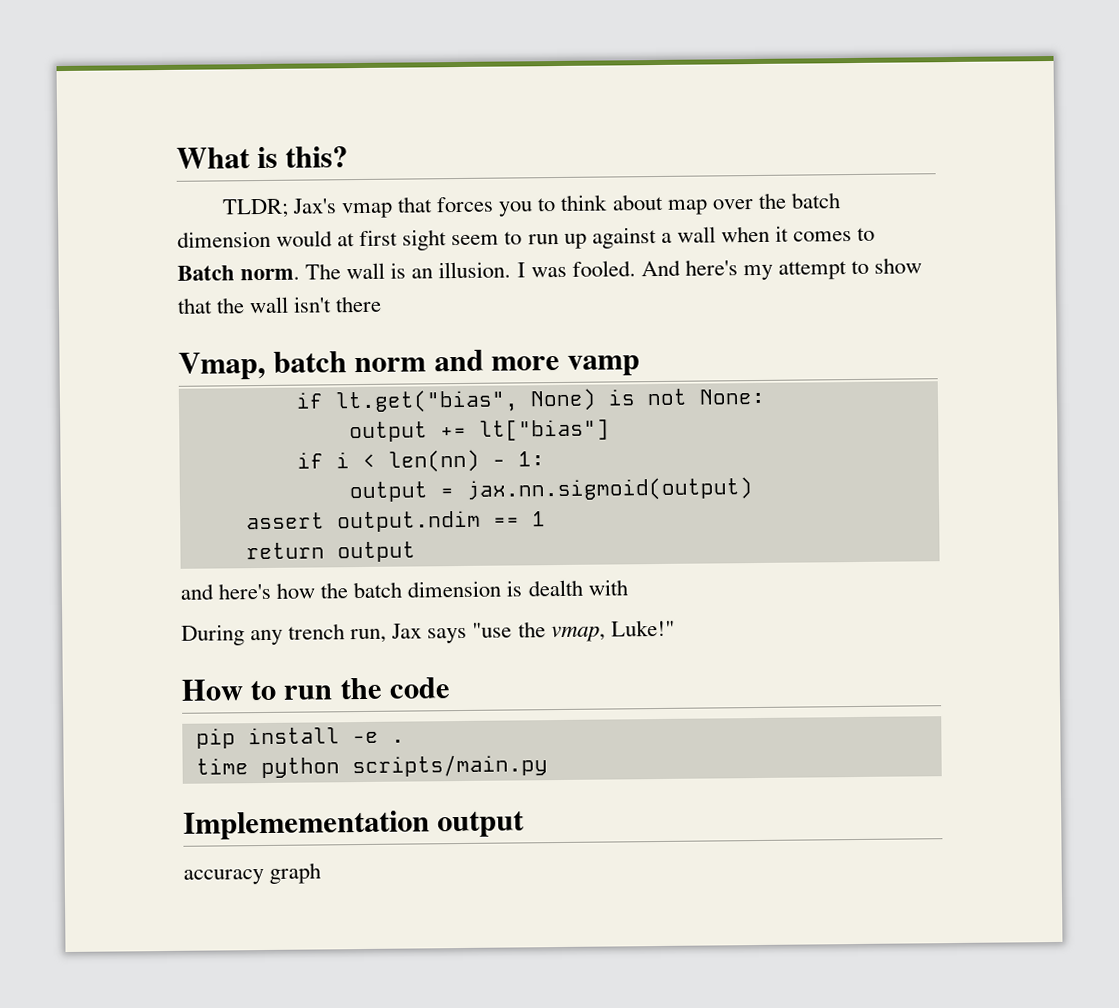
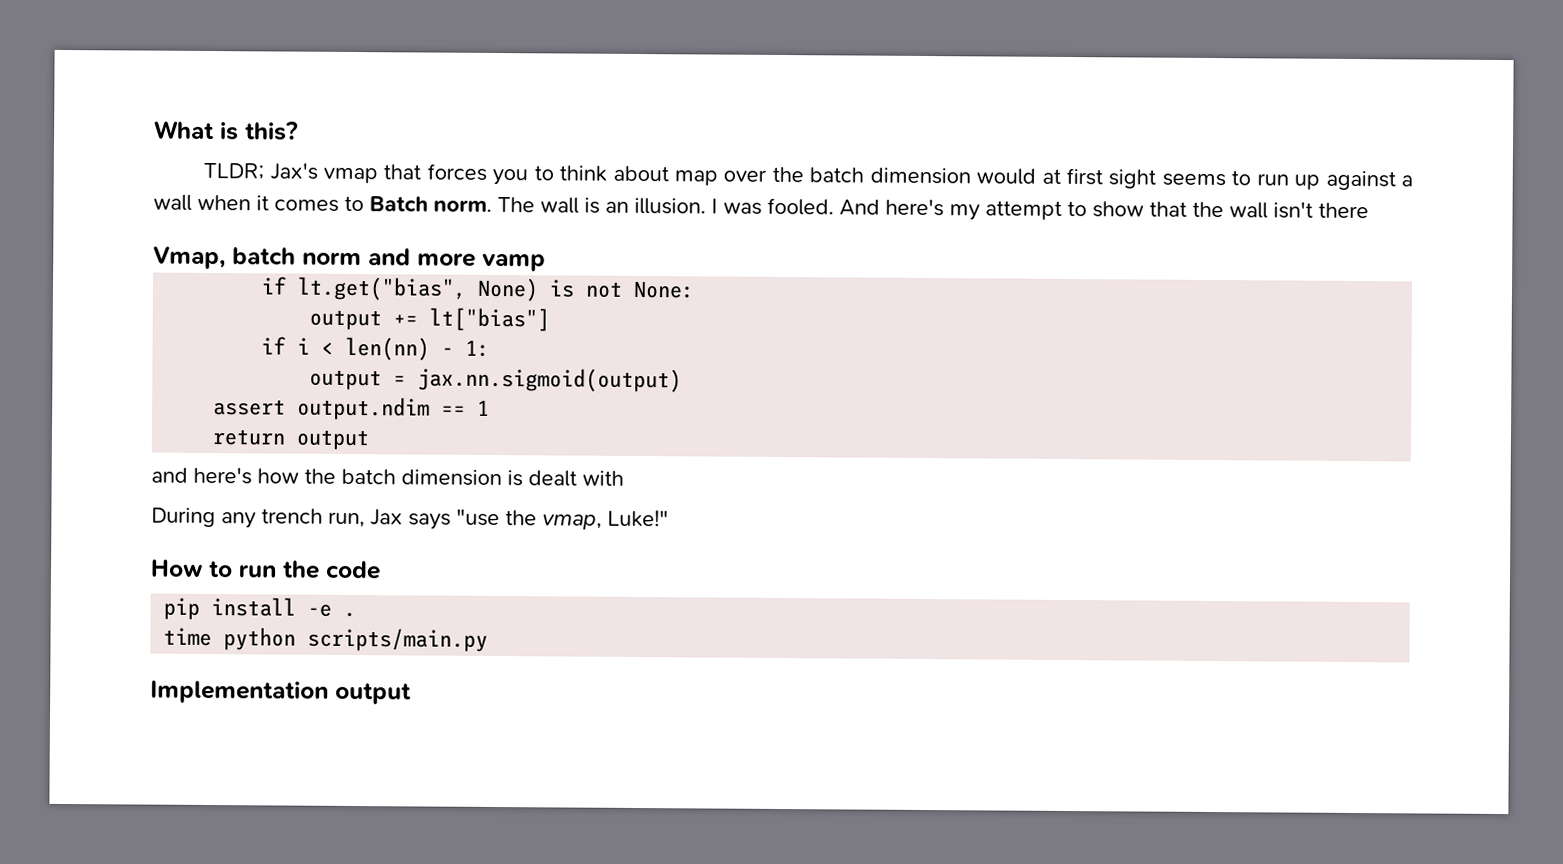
[451,234,500,246] seem -> [1161,173,1226,187] seems
[527,579,583,597] dealth -> [528,470,577,487] dealt
[183,810,526,840] [183,862,322,885] Implemementation output // accuracy graph -> [150,680,412,705] Implementation output

